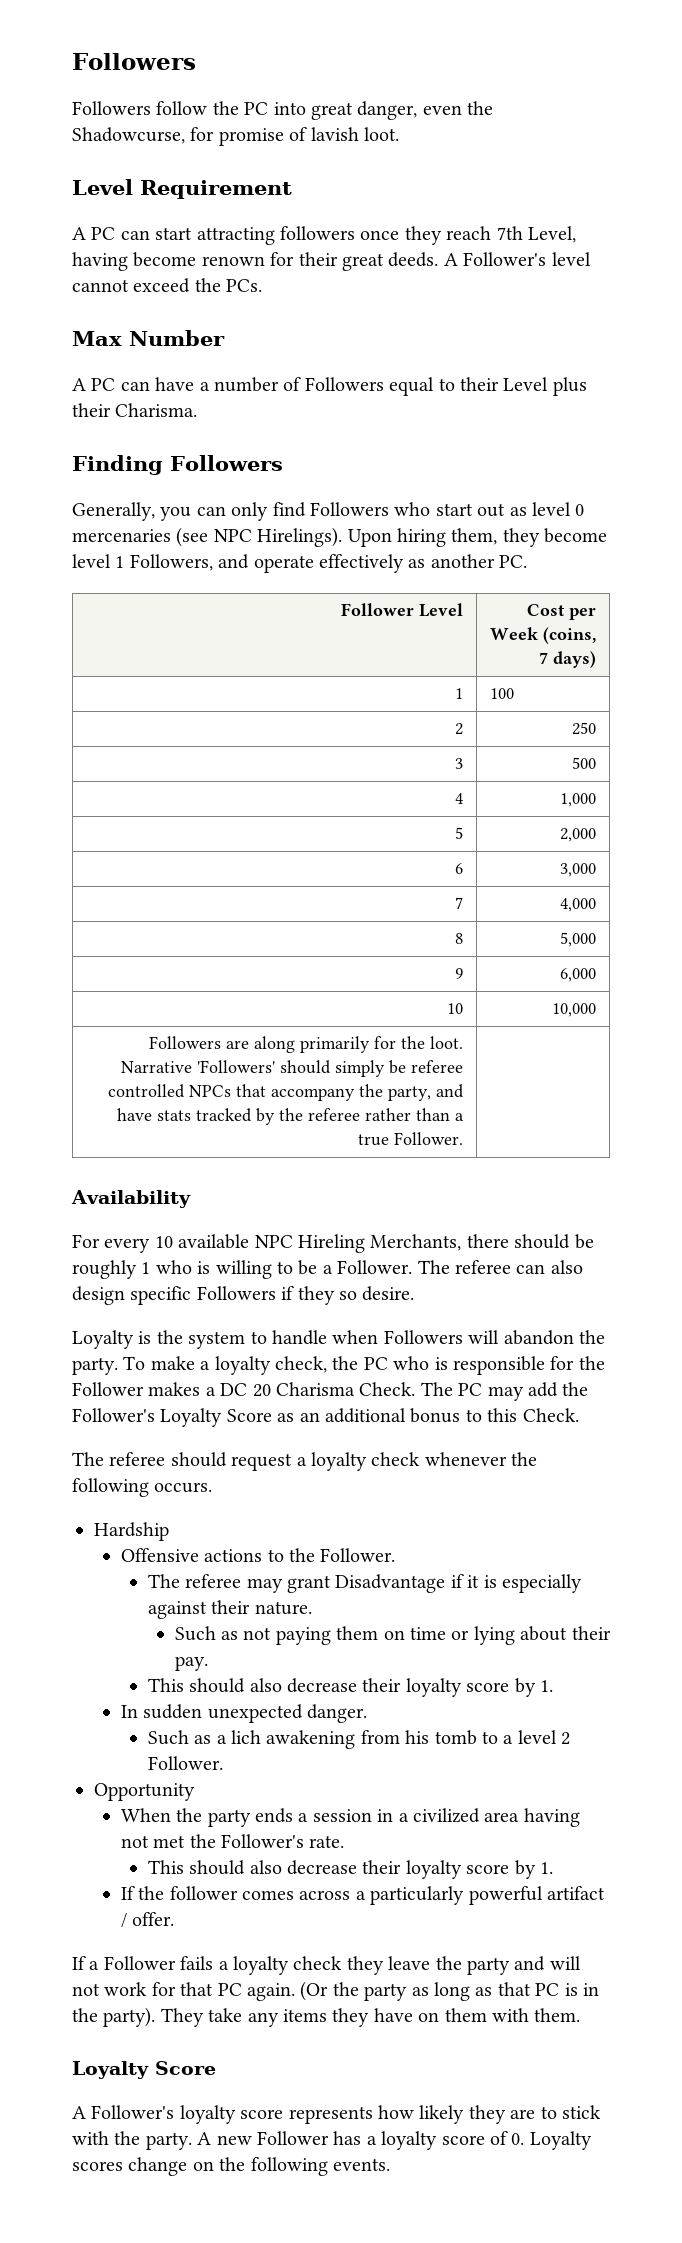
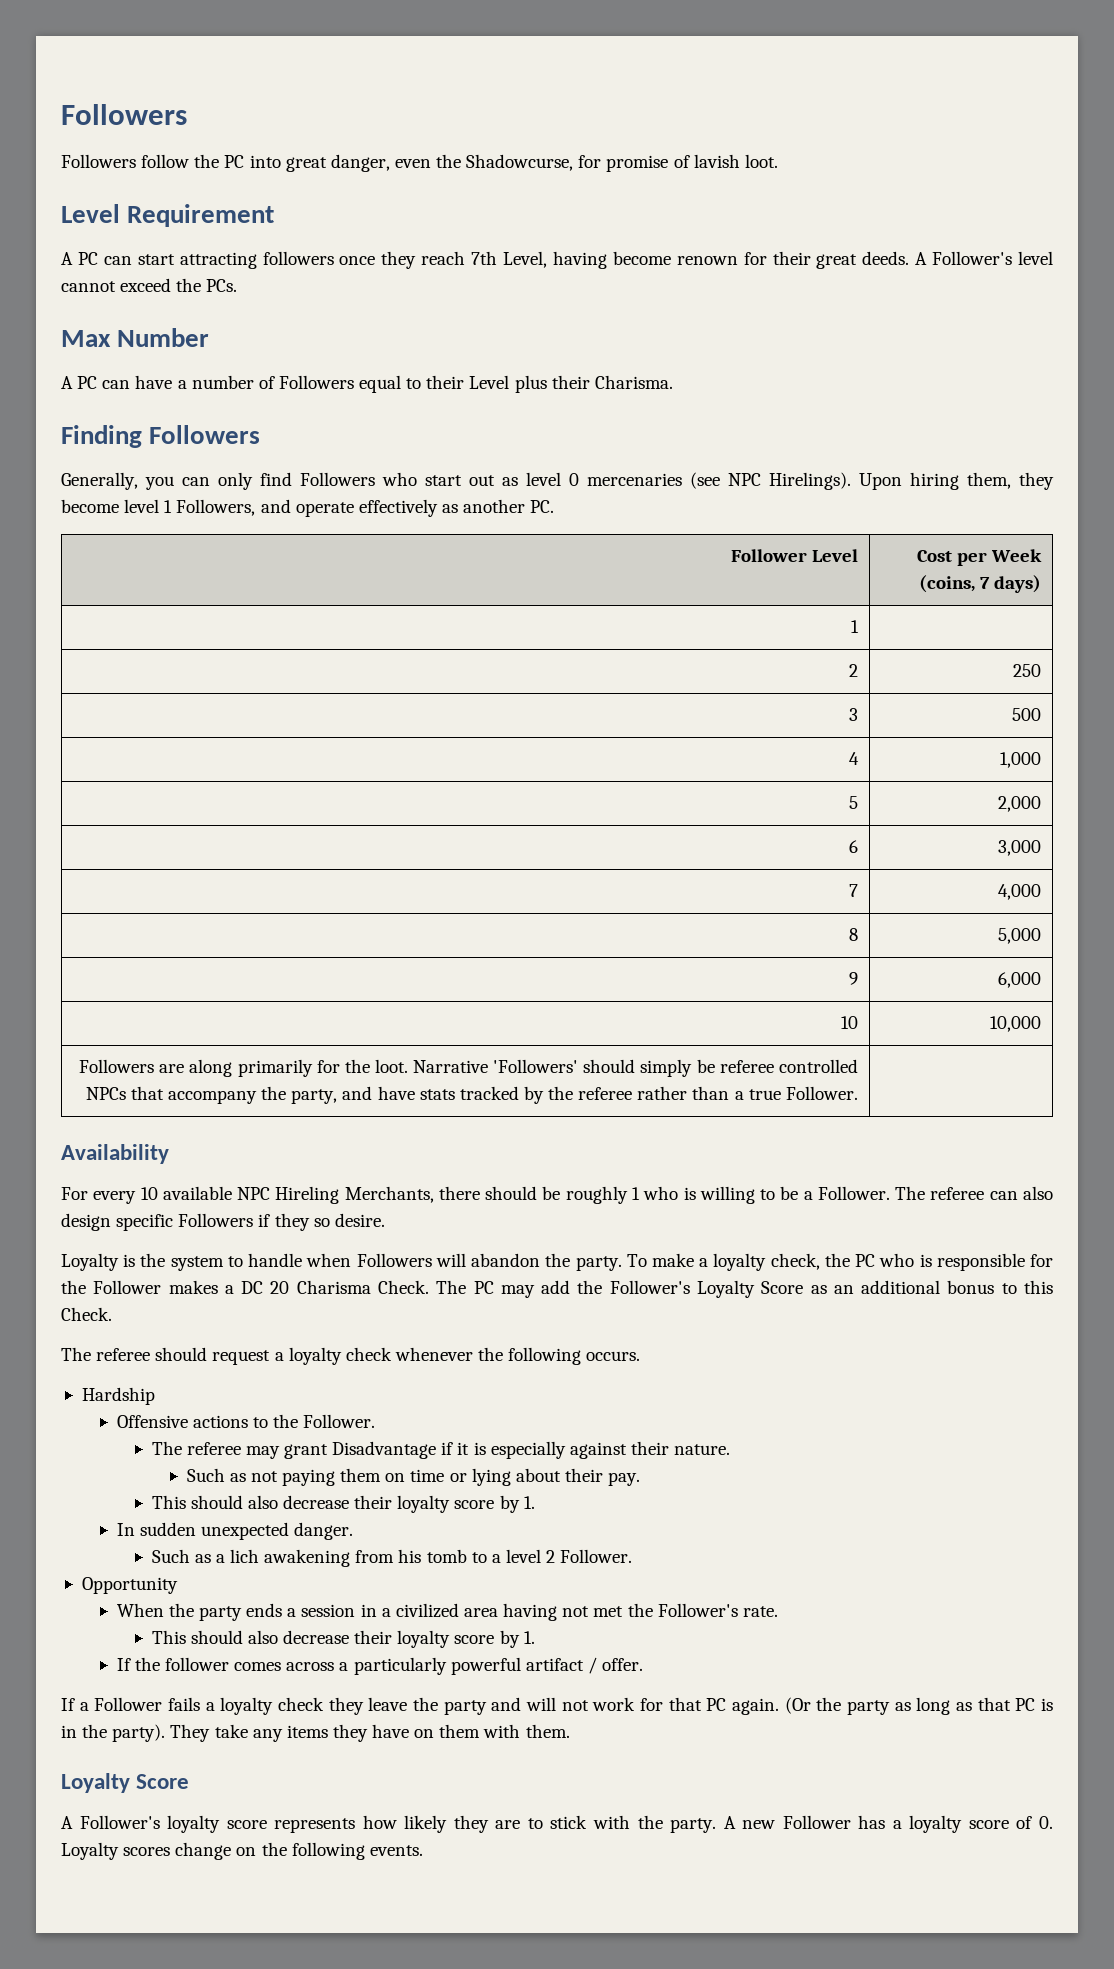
[489,688,514,699] 100 -> (859, 626) none

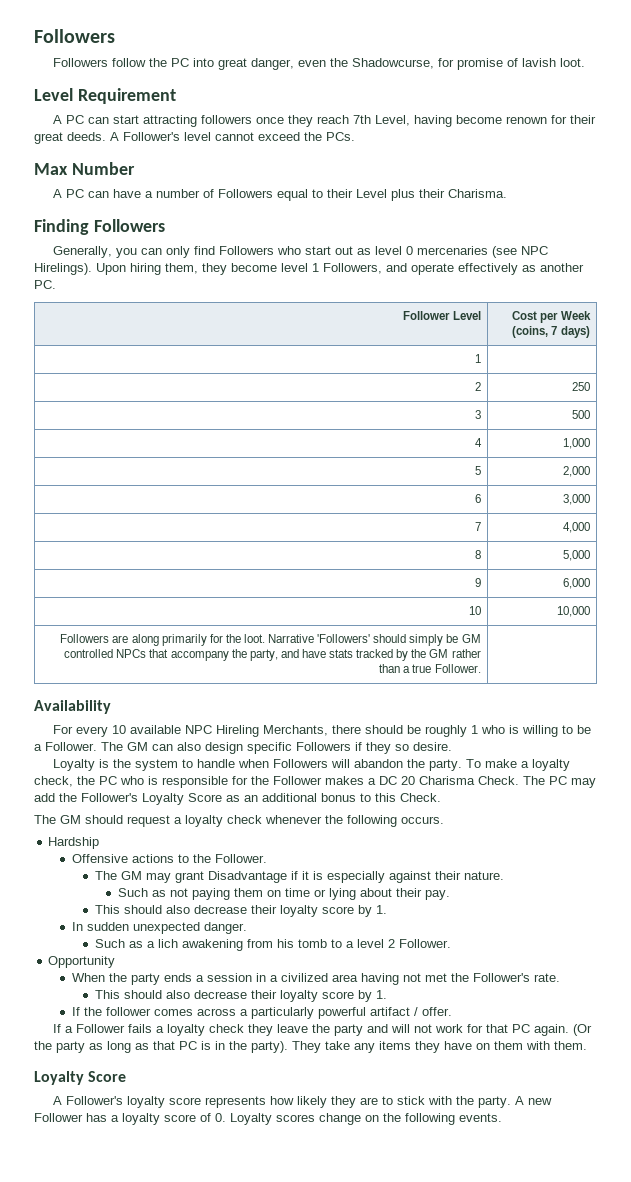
[719,1060,774,1073] referee -> [461,634,481,643] GM
[578,1087,633,1100] referee -> [429,649,449,658] GM
[930,1187,985,1200] referee -> [127,742,148,751] GM
[96,1348,151,1361] referee -> [60,815,81,824] GM
[186,1442,241,1455] referee -> [120,871,142,880] GM

